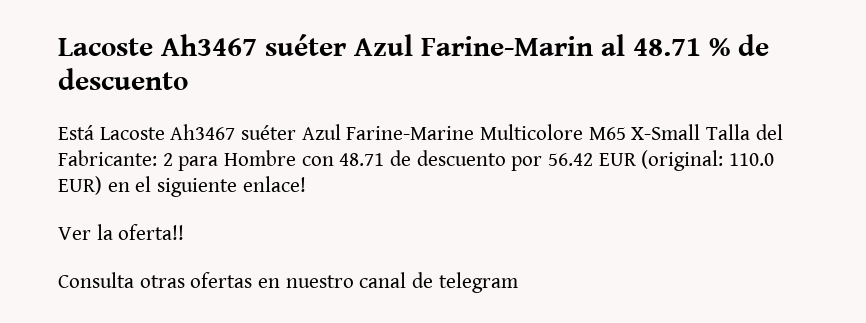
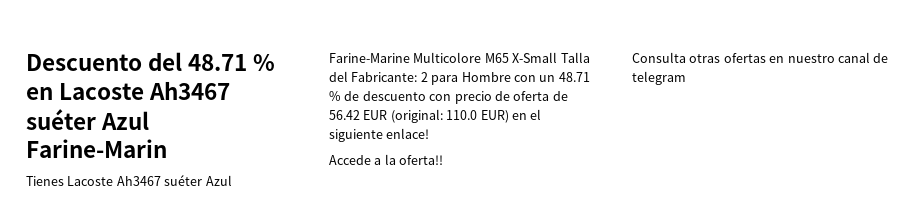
(58, 47) none -> [26,52,276,71] [26,87,53,100] Descuento del 48.71 % en
[601,34,769,56] [58,68,188,90] [58,125,94,140] al 48.71 % de descuento // Está -> [26,176,64,186] // Tienes
[339,150,543,171] 48.71 de descuento por -> [539,72,590,82] [329,91,568,104] un 48.71 % de descuento con precio de oferta de
[58,227,91,240] Ver -> [329,155,382,165] Accede a

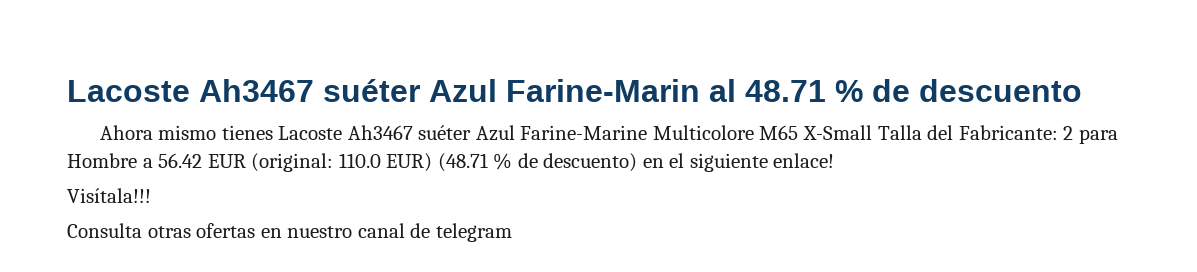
[26,52,276,71] [26,87,53,100] Descuento del 48.71 % en -> (67, 91) none
[26,176,64,186] // Tienes -> [709,79,1082,102] [99,125,273,140] al 48.71 % de descuento // Ahora mismo tienes
[513,72,590,82] [329,91,568,104] con un 48.71 % de descuento con precio de oferta de -> [142,158,153,168] a
(509, 116) none -> [437,153,638,172] (48.71 % de descuento)
[329,154,444,165] Accede a la oferta!! -> [67,188,151,203] Visítala!!!

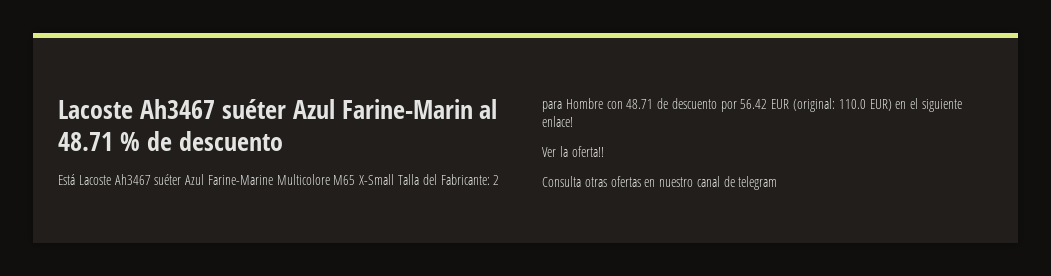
[99,125,273,140] Ahora mismo tienes -> [58,174,75,185] Está
[142,158,153,168] a -> [606,98,737,112] con 48.71 de descuento por
[437,153,638,172] (48.71 % de descuento) -> (892, 105) none
[67,188,151,203] Visítala!!! -> [542,146,604,157] Ver la oferta!!

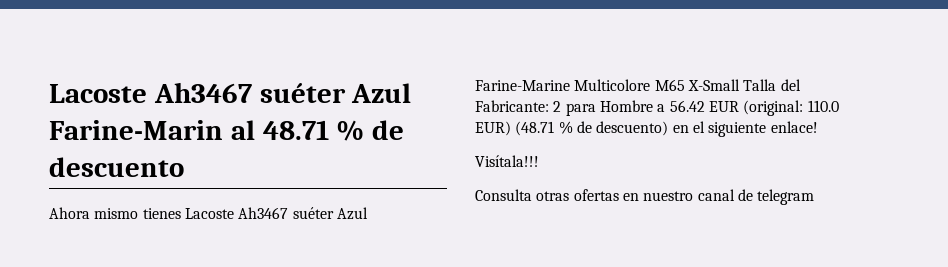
[58,174,75,185] Está -> [49,207,181,219] Ahora mismo tienes
[606,98,737,112] con 48.71 de descuento por -> [657,104,666,112] a
(892, 105) none -> [515,121,669,136] (48.71 % de descuento)
[542,146,604,157] Ver la oferta!! -> [475,155,539,167] Visítala!!!

